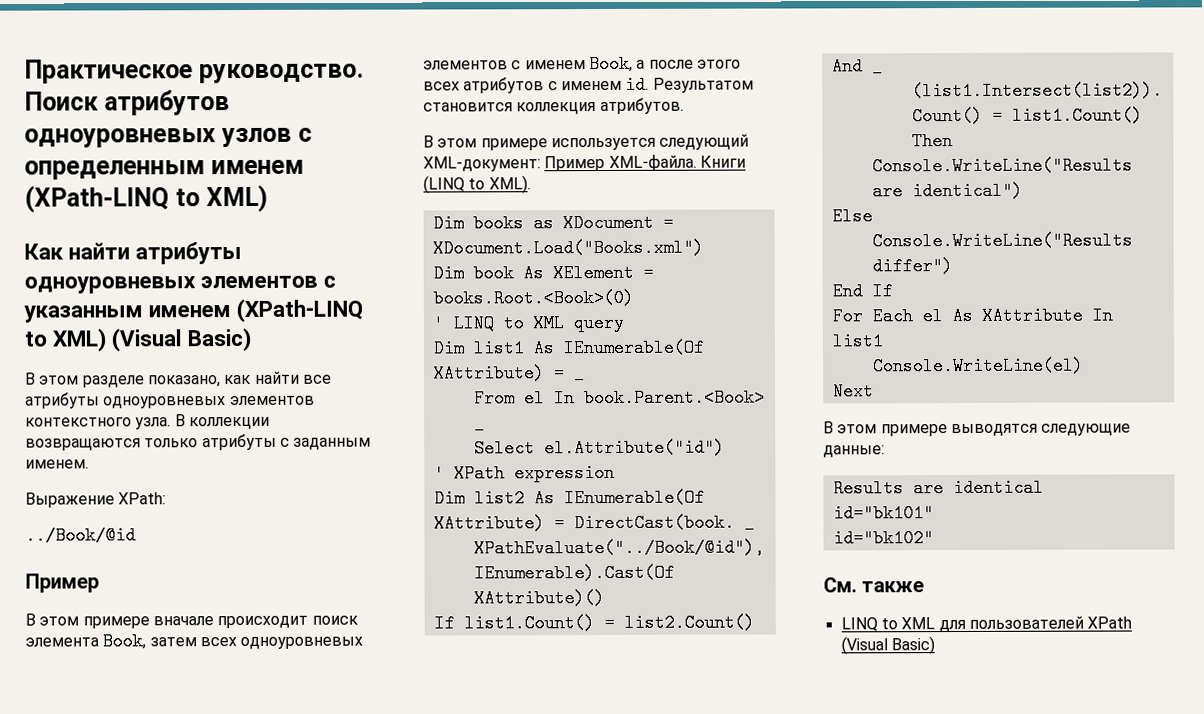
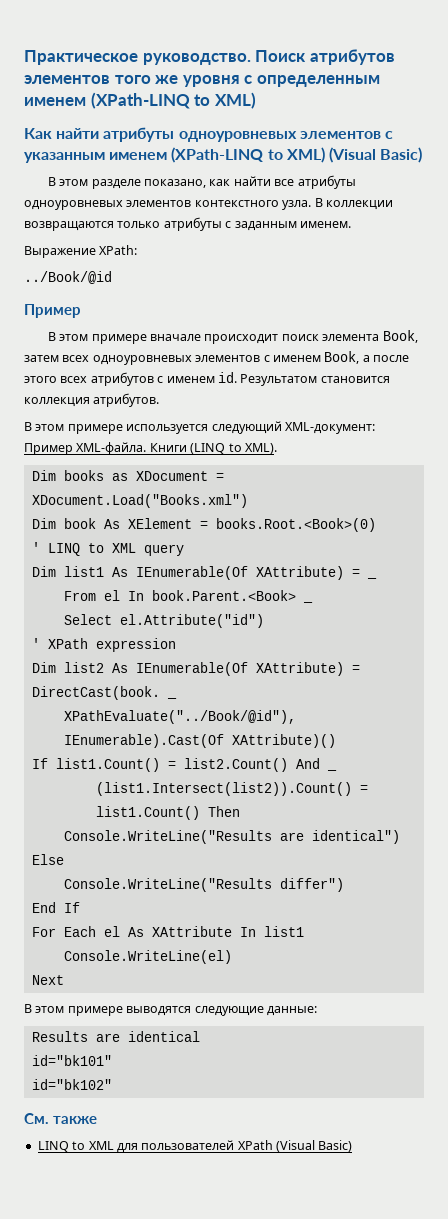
[24,127,292,148] одноуровневых узлов -> [24,75,240,87] элементов того же уровня

